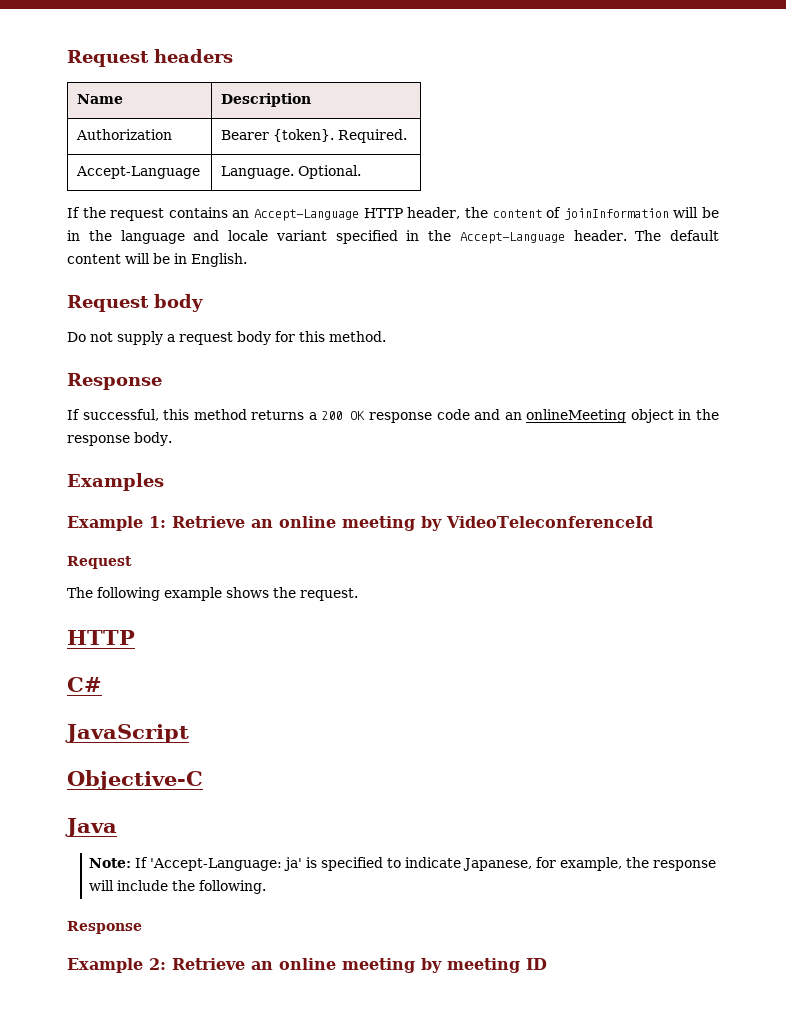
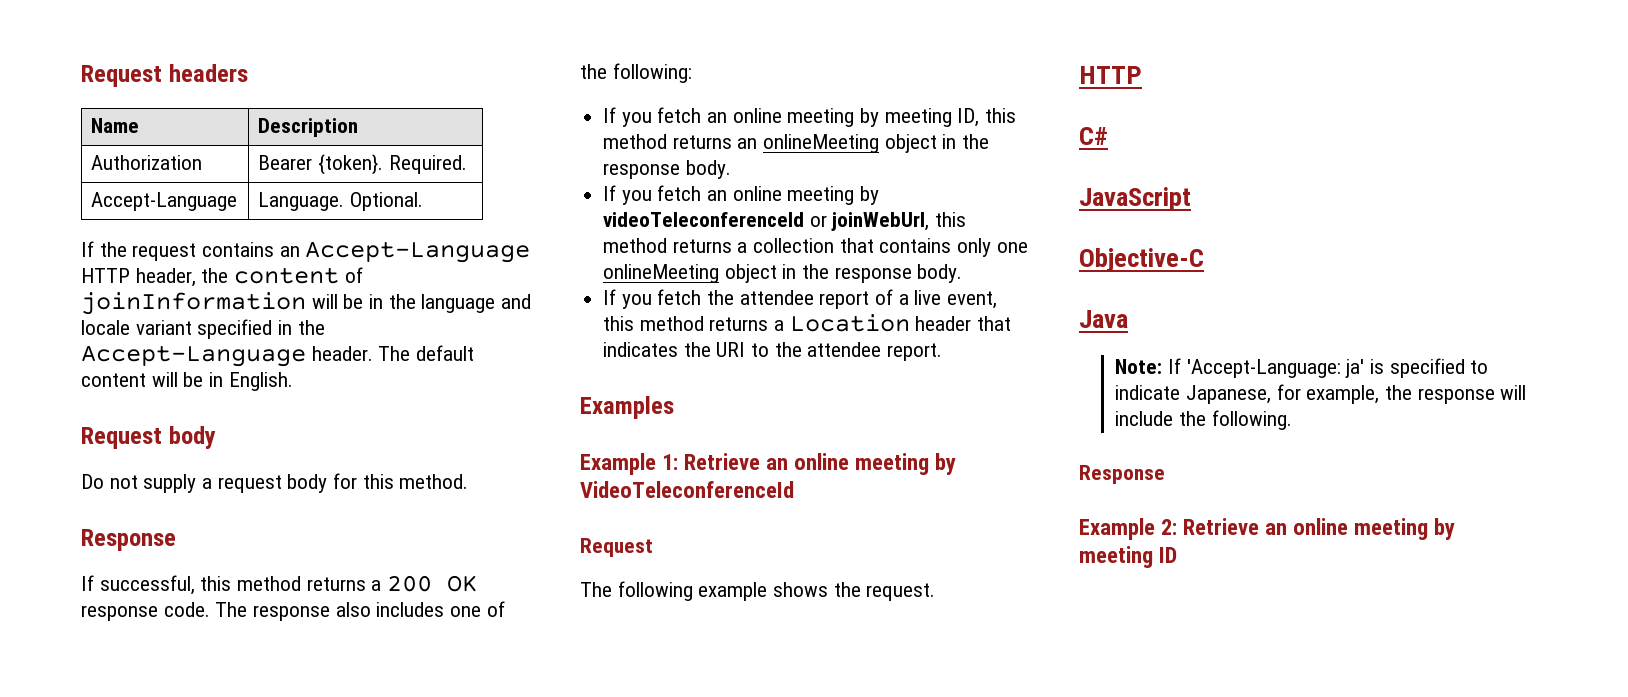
[436,409,501,420] code and -> [163,601,505,621] [580,63,692,83] [603,107,1017,127] [603,134,732,149] code. The response also includes one of the following: // If you fetch an online meeting by meeting ID, this method returns
(172, 439) none -> [603,185,880,205] [603,212,967,231] [603,238,1028,257] [603,264,963,283] [603,289,998,309] [603,314,1012,332] [603,342,943,361] // If you fetch an online meeting by videoTeleconferenceId or joinWebUrl, this method returns a collection that contains only one onlineMeeting object in the response body. // If you fetch the attendee report of a live event, this method returns a Location header that indicates the URI to the attendee report.

